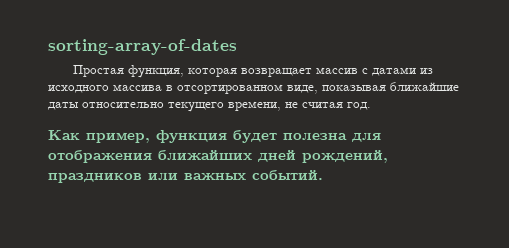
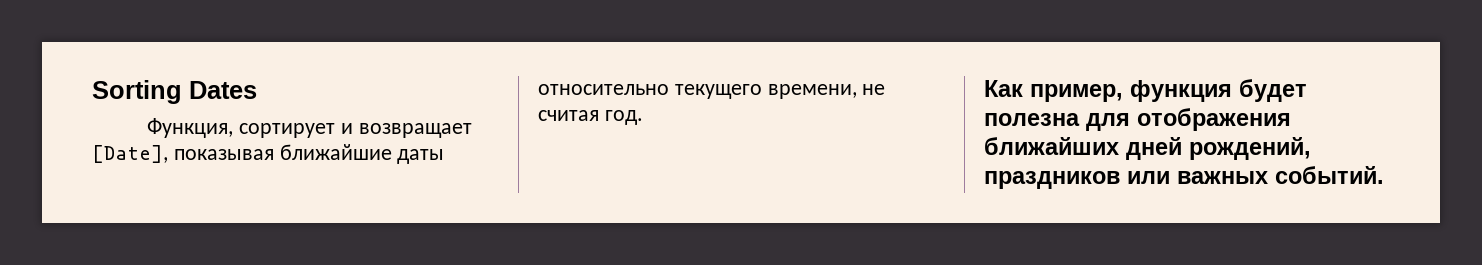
[48,39,237,55] [73,65,434,78] [48,84,318,94] sorting-array-of-dates // Простая функция, которая возвращает массив с датами из исходного массива в отсортированном виде, -> [92,80,257,104] [147,118,472,138] [92,145,168,163] Sorting Dates // Функция, сортирует и возвращает [Date],

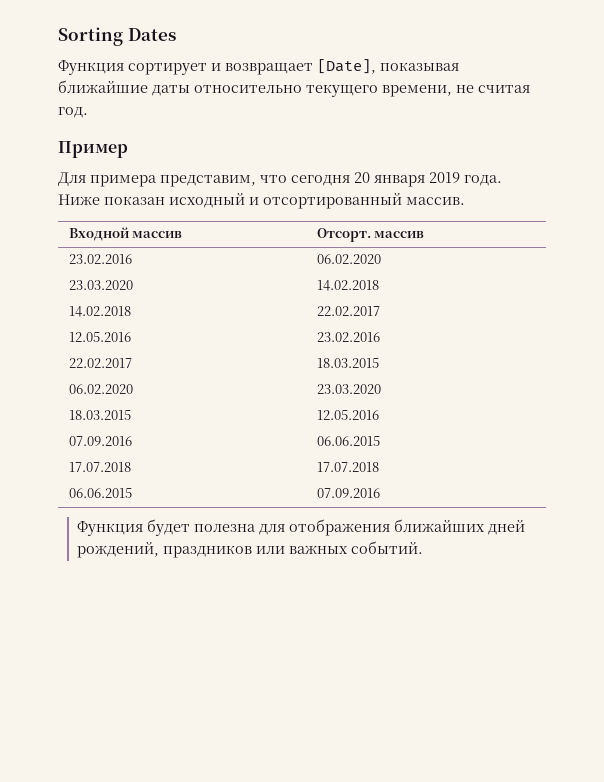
[147,118,234,138] Функция, -> [58,60,124,75] Функция
[984,80,1232,102] Как пример, функция -> [58,141,128,158] [58,172,502,187] [58,193,465,209] [68,227,183,241] [316,228,425,242] [68,254,132,264] [316,254,381,264] [68,280,133,290] [316,280,379,291] [68,306,131,317] [316,306,380,316] [68,332,131,342] [316,332,380,342] [68,358,132,368] [316,358,379,368] [68,384,133,394] [316,384,381,394] [68,410,131,420] [316,410,379,420] [68,436,132,446] [316,436,380,446] [68,462,131,472] [316,462,379,472] [68,488,132,498] [316,488,380,498] [77,521,144,536] Пример // Для примера представим, что сегодня 20 января 2019 года. Ниже показан исходный и отсортированный массив. // Входной массив | Отсорт. массив // 23.02.2016 | 06.02.2020 // 23.03.2020 | 14.02.2018 // 14.02.2018 | 22.02.2017 // 12.05.2016 | 23.02.2016 // 22.02.2017 | 18.03.2015 // 06.02.2020 | 23.03.2020 // 18.03.2015 | 12.05.2016 // 07.09.2016 | 06.06.2015 // 17.07.2018 | 17.07.2018 // 06.06.2015 | 07.09.2016 // Функция

